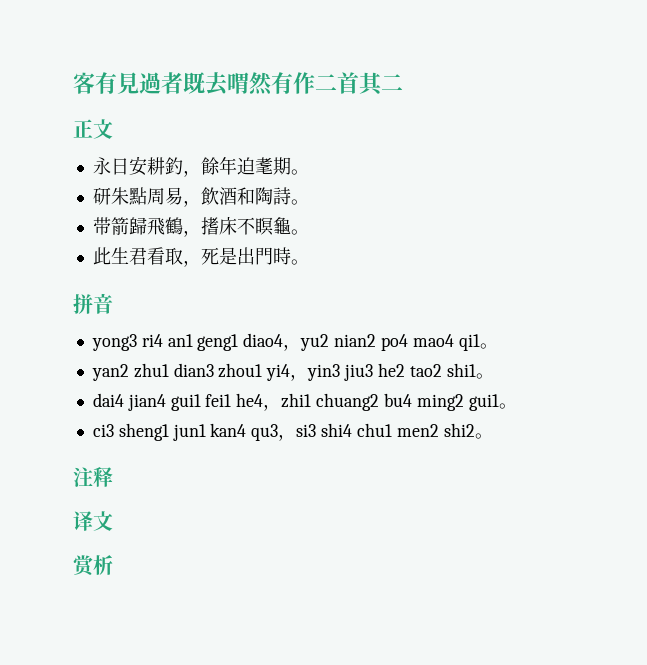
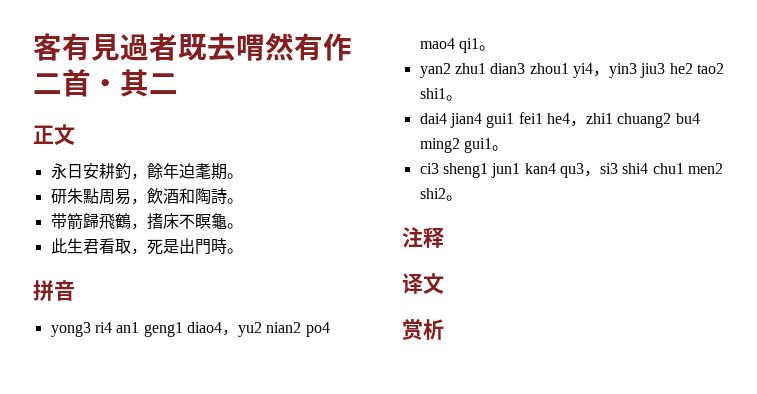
(359, 83) none -> [91,79,120,94] ・

